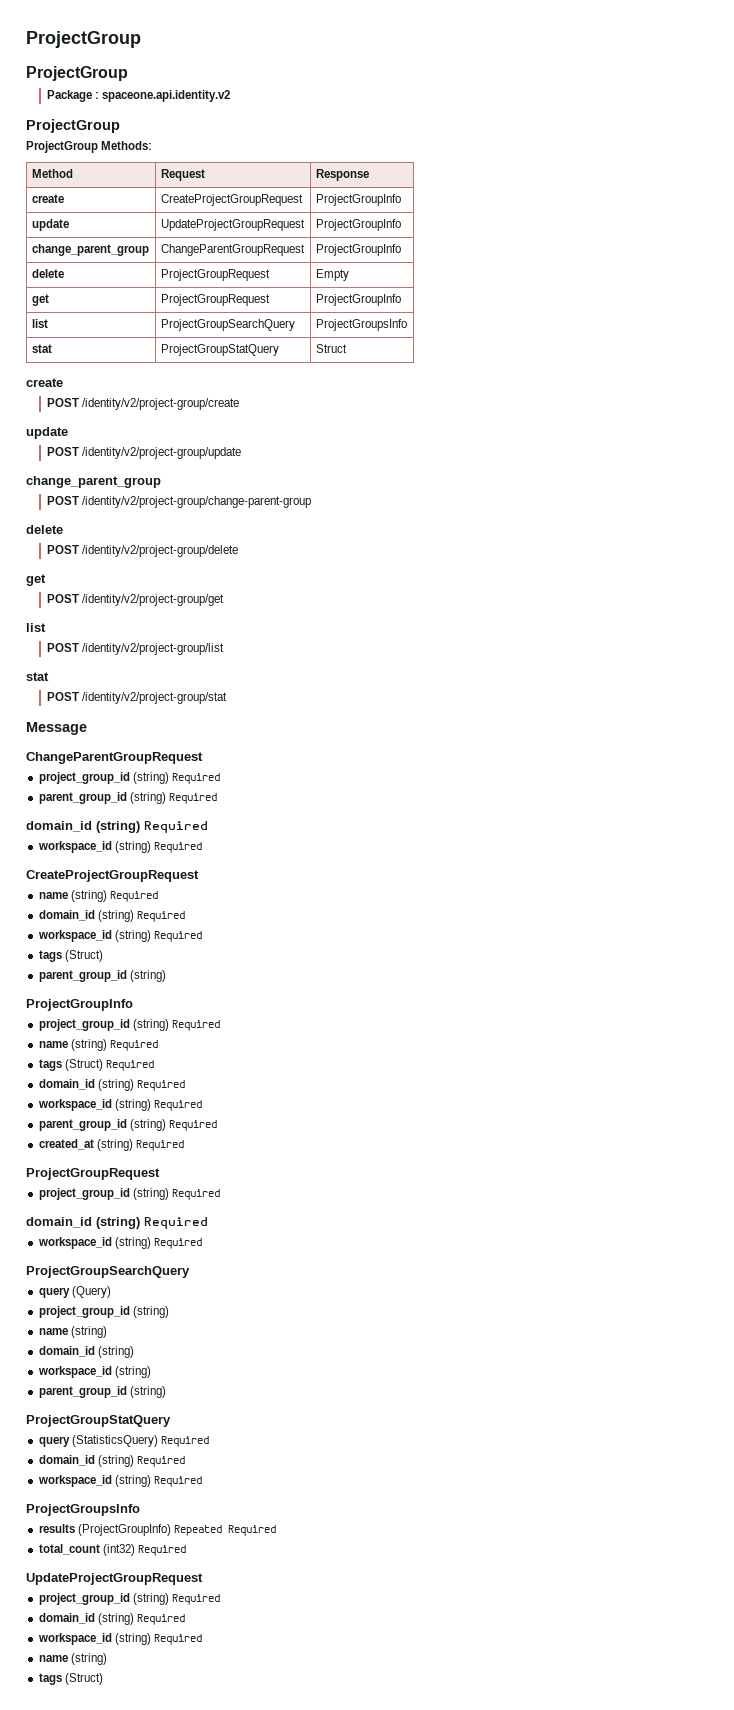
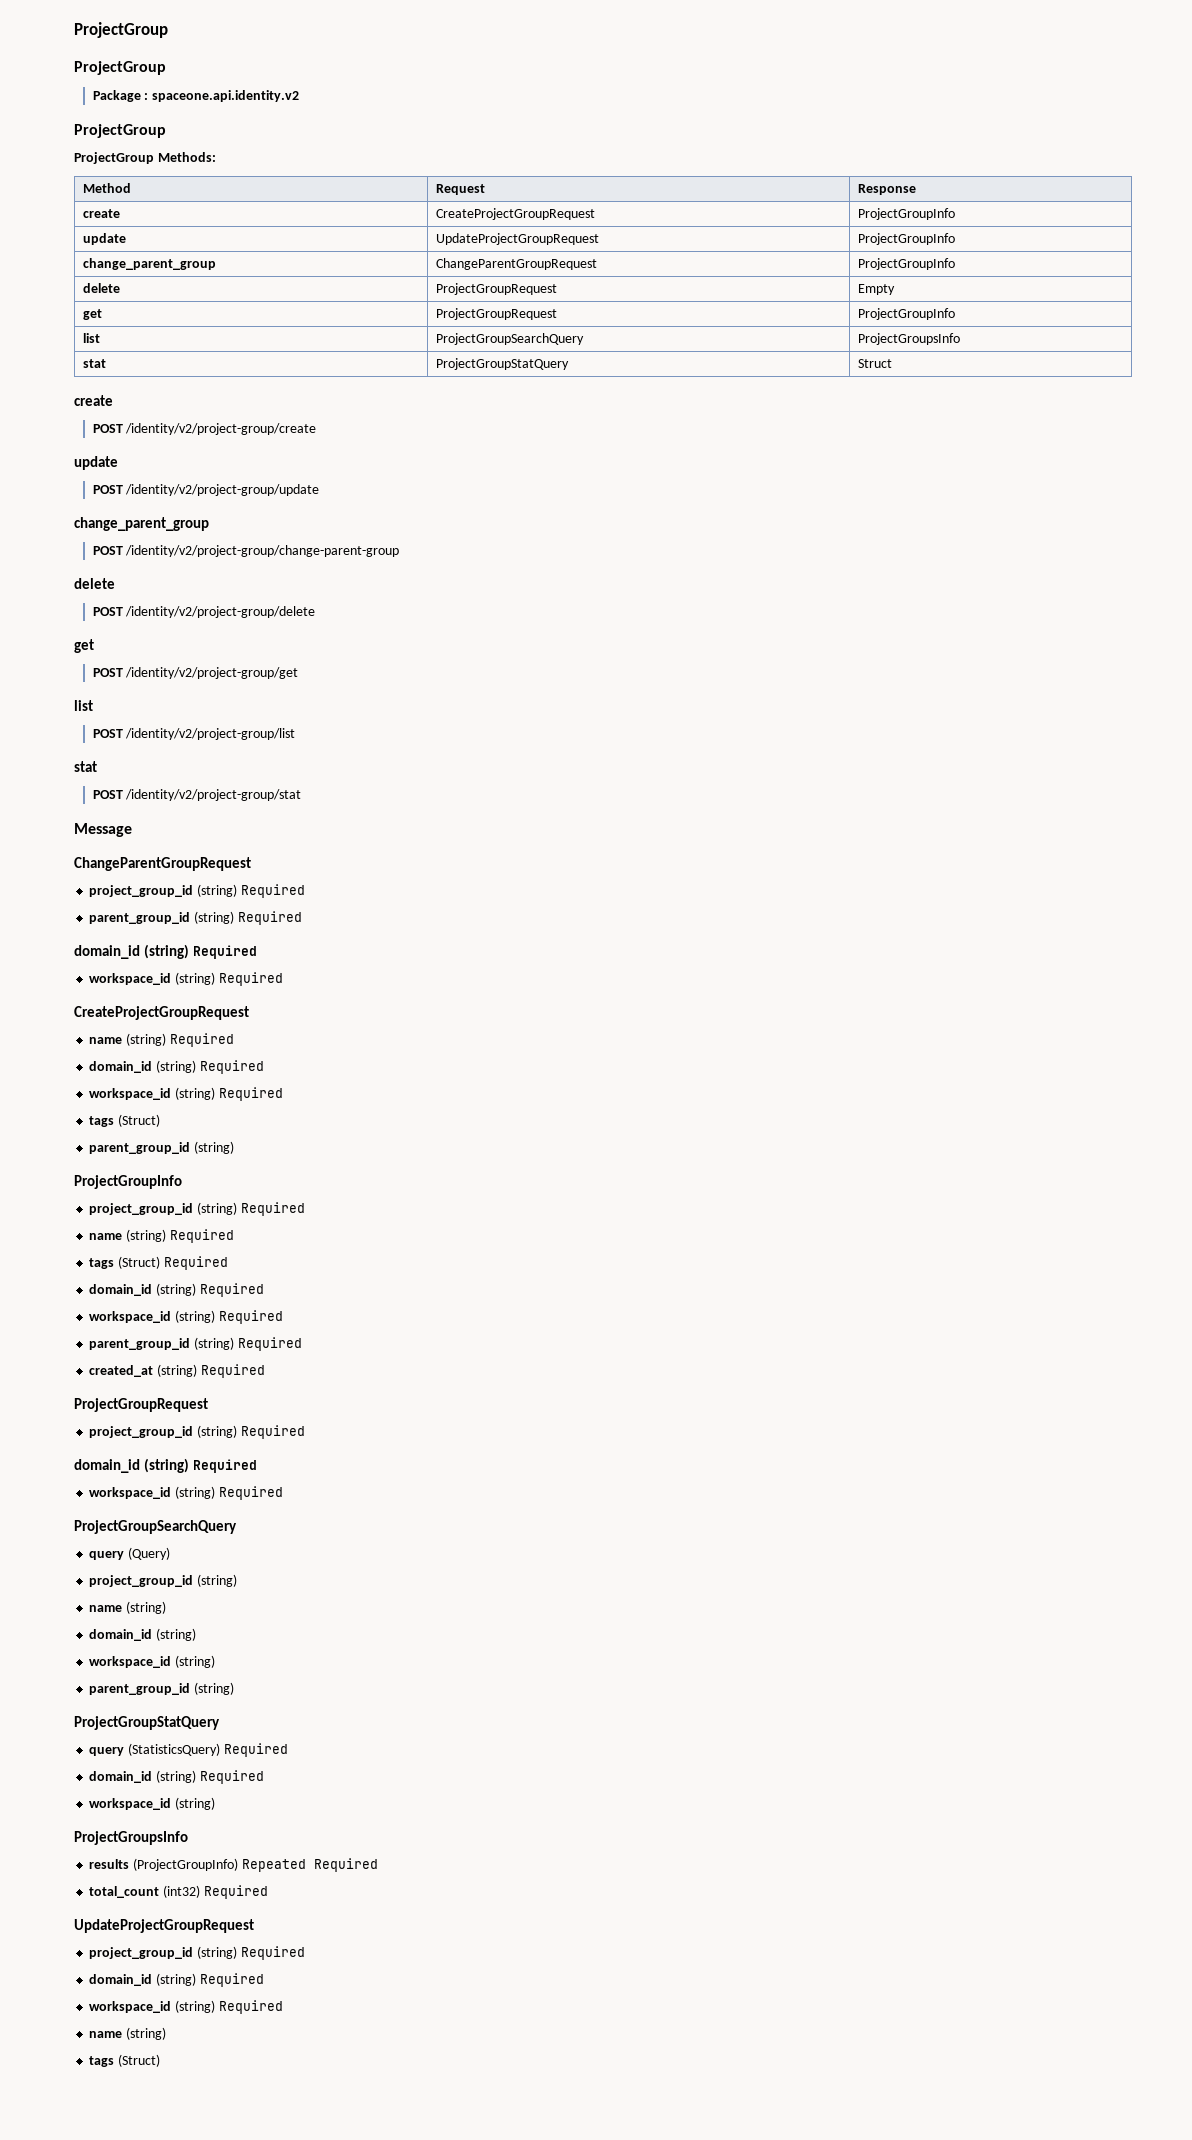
[153,1476,202,1487] Required -> (216, 1803) none

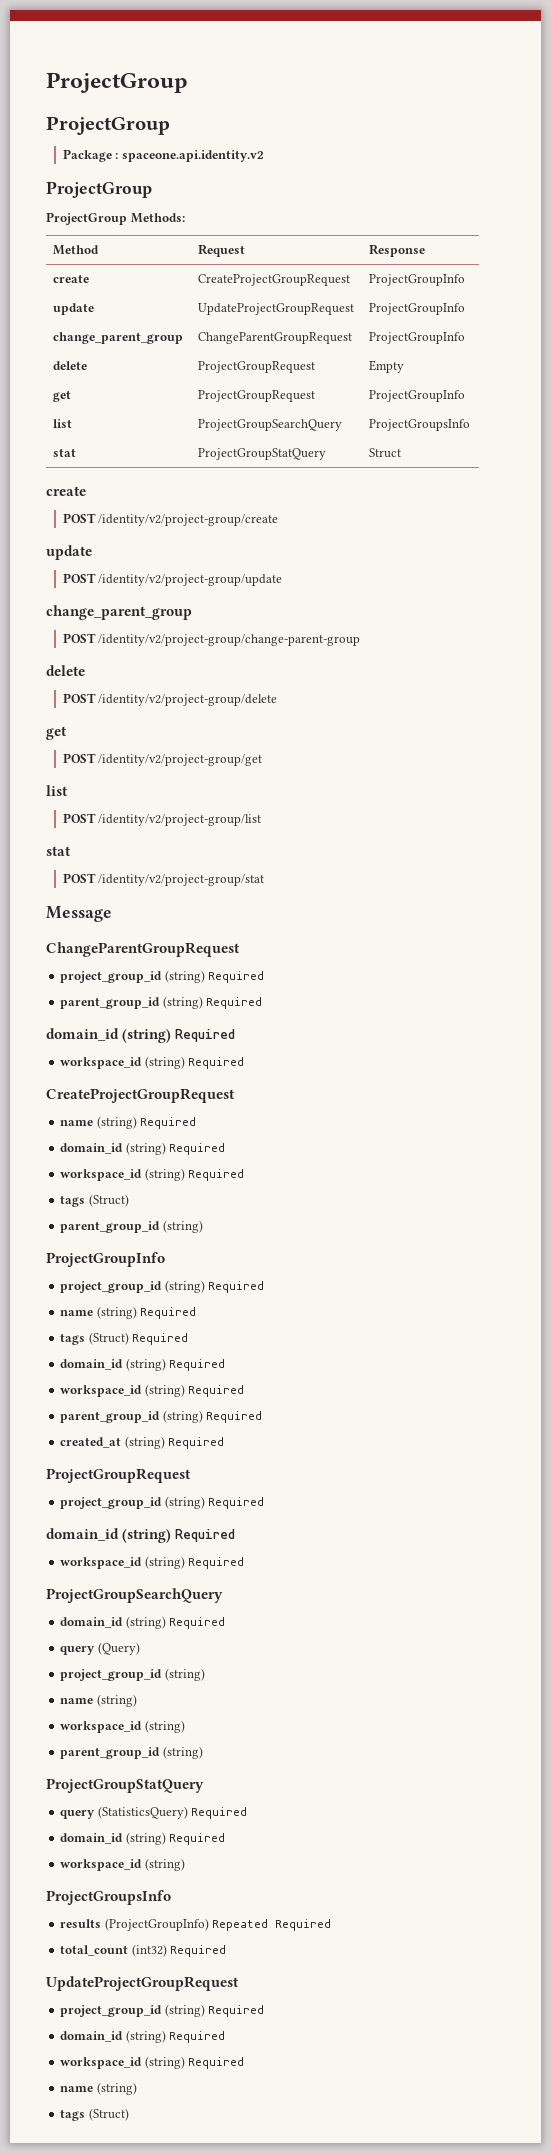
(237, 1527) none -> [60,1616,226,1629] // domain_id (string) Required
[89,1628,197,1641] // domain_id (string) -> (137, 1700) none

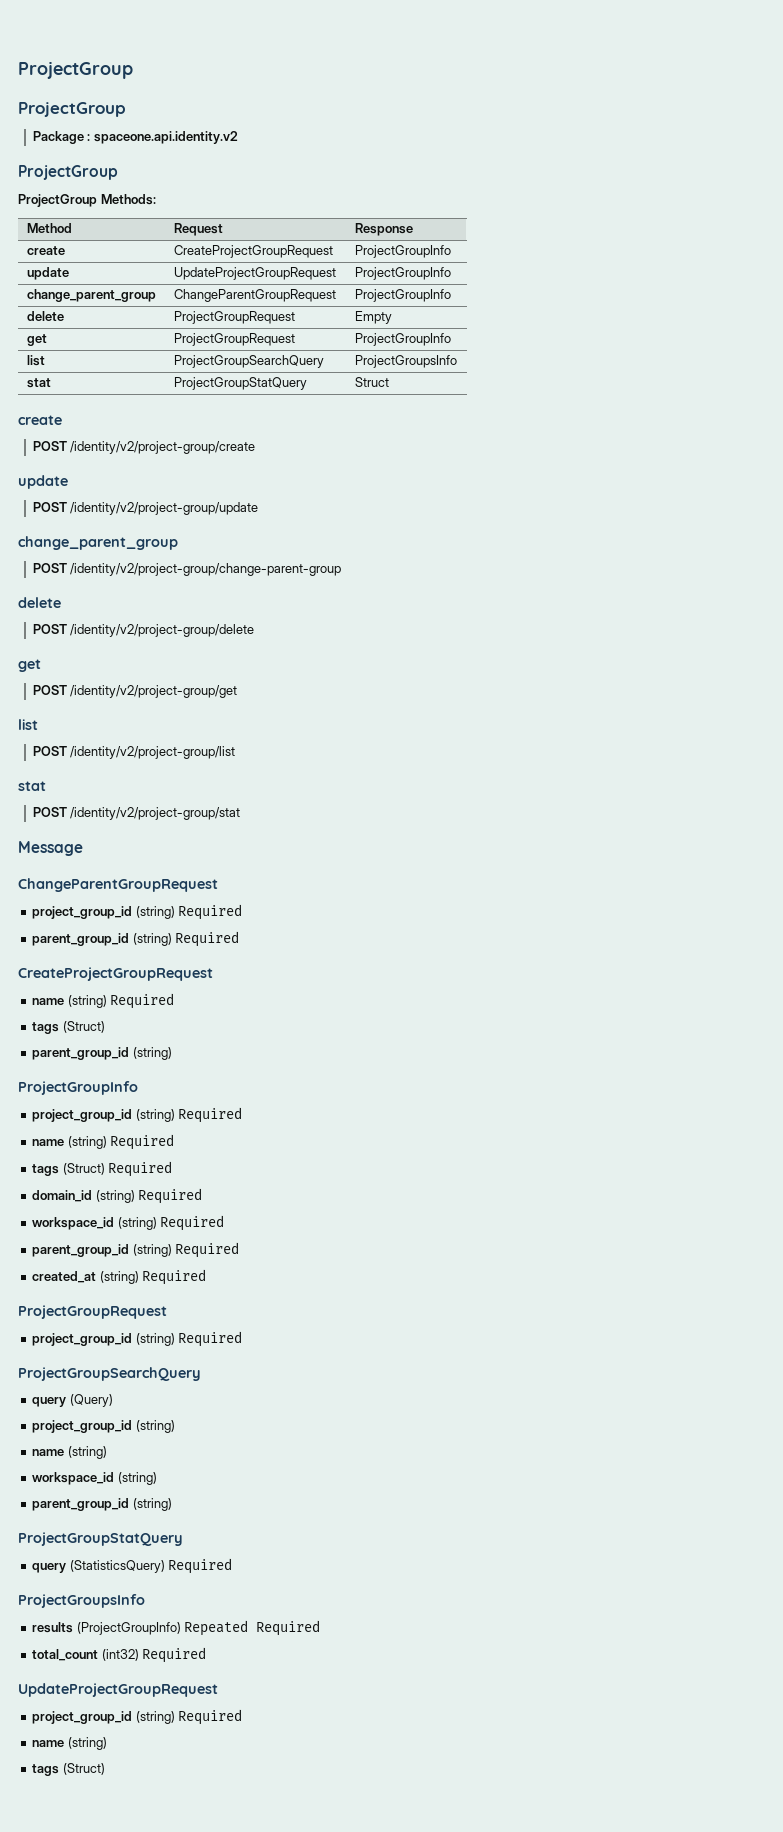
[46,1028,236,1043] [60,1056,245,1069] [46,1088,235,1103] [60,1116,197,1129] [60,1142,226,1155] [60,1169,143,1181] domain_id (string) Required // workspace_id (string) Required // CreateProjectGroupRequest // name (string) Required // domain_id (string) Required // workspace_id -> [18,967,213,981] [32,998,65,1005] CreateProjectGroupRequest // name
[46,1528,236,1543] [60,1556,245,1569] [46,1588,223,1603] [60,1616,226,1629] domain_id (string) Required // workspace_id (string) Required // ProjectGroupSearchQuery // domain_id (string) Required -> [18,1367,201,1381] ProjectGroupSearchQuery
[60,1832,226,1845] [60,1858,185,1871] // domain_id (string) Required // workspace_id (string) -> (233, 1566) none
[60,2030,226,2043] [60,2056,245,2069] // domain_id (string) Required // workspace_id (string) Required -> (243, 1717) none

